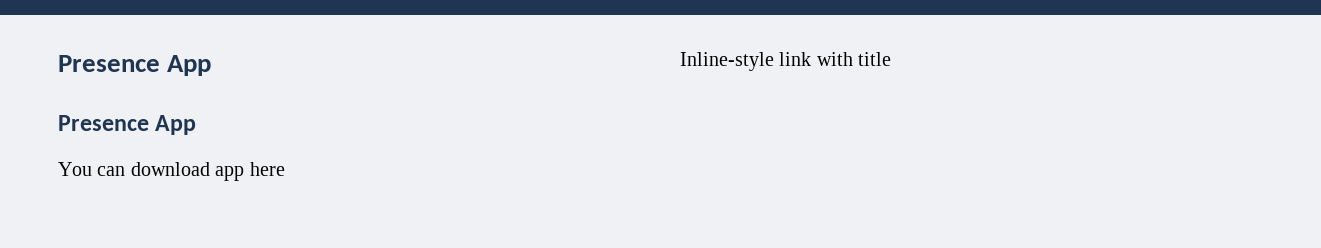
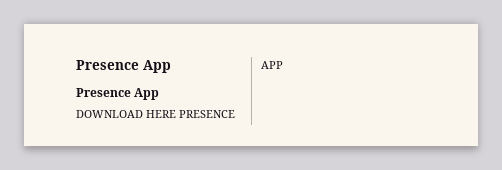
[58,162,285,181] [680,52,892,71] You can download app here // Inline-style link with title -> [76,110,235,118] [261,61,283,69] DOWNLOAD HERE PRESENCE APP

